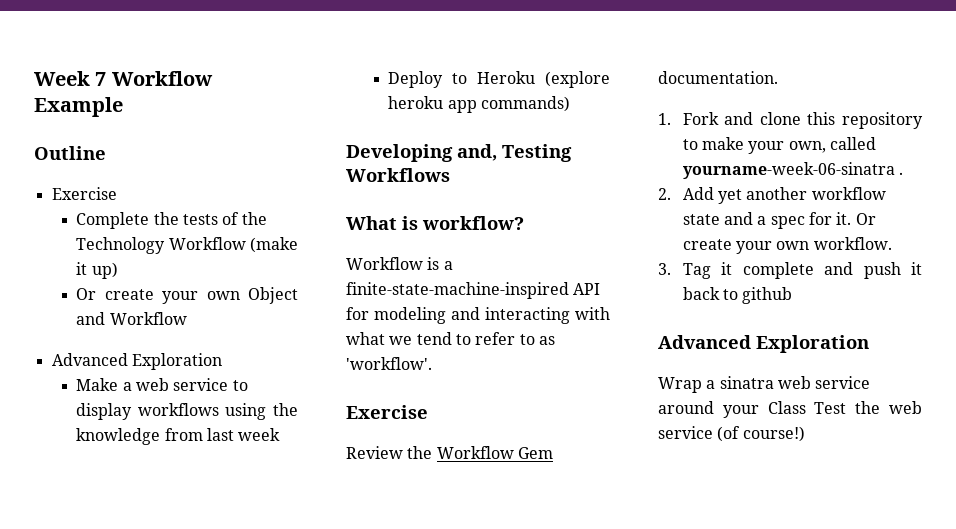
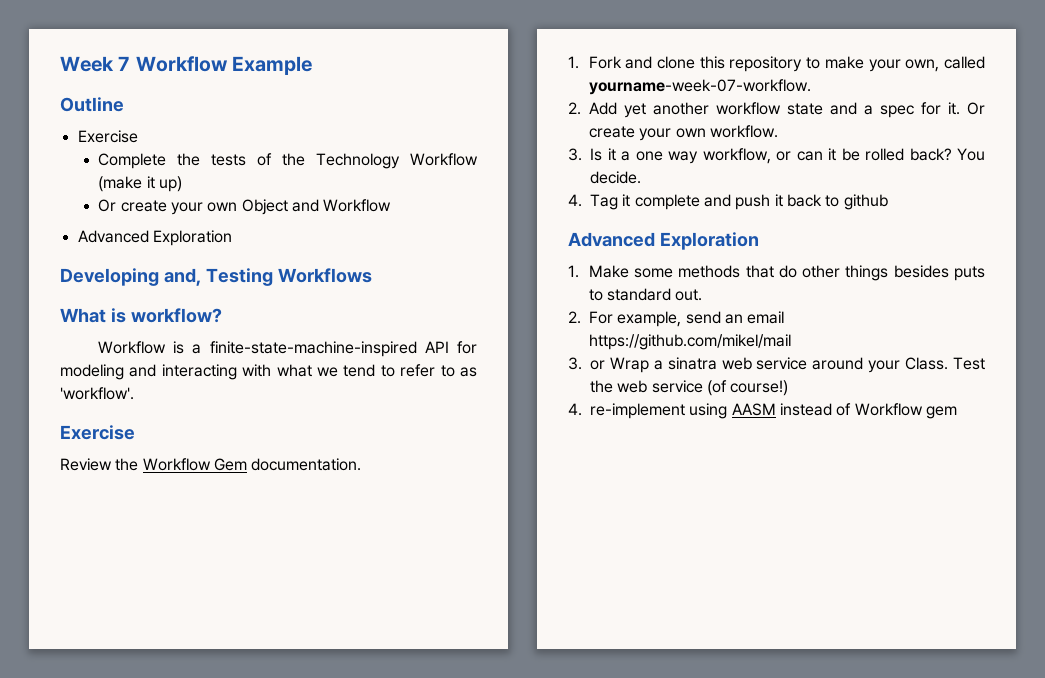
[76,378,248,391] [76,403,299,420] [76,428,281,445] [388,71,610,88] [388,96,570,113] // Make a web service to display workflows using the knowledge from last week // Deploy to Heroku (explore heroku app commands) -> (232, 238) none
[682,162,904,179] yourname-week-06-sinatra . -> [588,79,811,95] yourname-week-07-workflow.
(671, 269) none -> [590,148,985,164] [590,171,641,184] [568,194,582,207] Is it a one way workflow, or can it be rolled back? You decide. // 4.
(869, 344) none -> [568,265,985,281] [588,288,703,301] [568,311,785,327] [589,334,791,350] [568,357,605,370] 1. Make some methods that do other things besides puts to standard out. // 2. For example, send an email https://github.com/mikel/mail // 3. or
[767,401,806,414] Class -> [905,357,949,370] Class.
(805, 434) none -> [568,403,957,419] // 4. re-implement using AASM instead of Workflow gem

